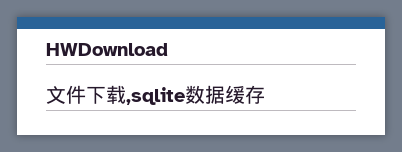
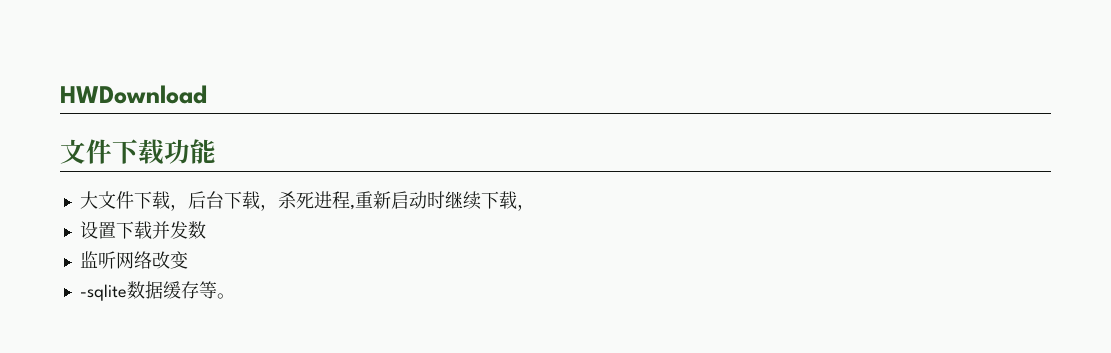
[126,87,185,105] ,sqlite -> [164,139,216,164] [79,191,535,211] [79,221,206,239] [79,251,188,269] [79,284,127,301] 功能 // 大文件下载，后台下载，杀死进程,重新启动时继续下载， // 设置下载并发数 // 监听网络改变 // -sqlite
(265, 94) none -> [198,281,235,299] 等。

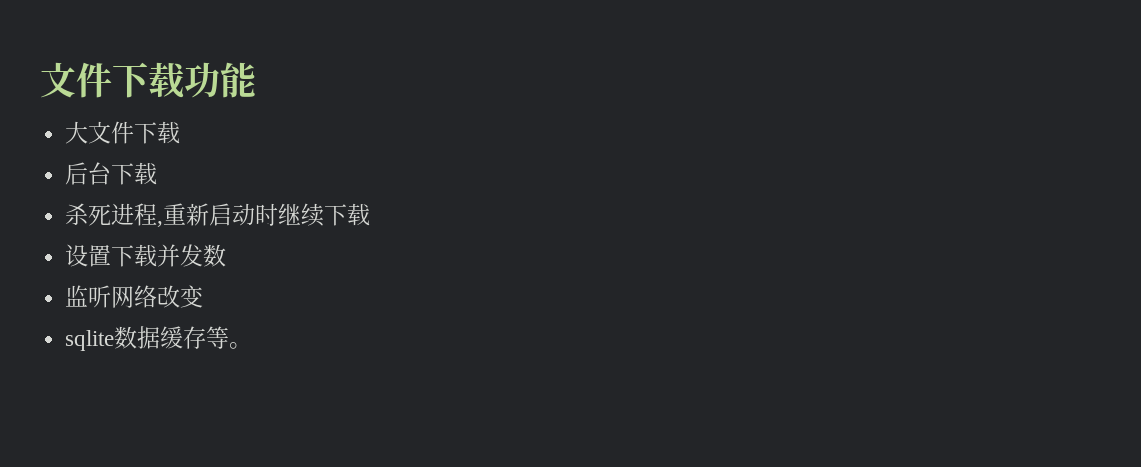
[60,85,207,104] HWDownload // -> (40, 80) none
[169,204,188,211] ， -> (181, 132) //
[259,204,278,211] ， -> (158, 173) //
[516,204,535,211] ， -> (371, 214) none
[79,284,127,301] -sqlite -> [65,330,115,351] sqlite

